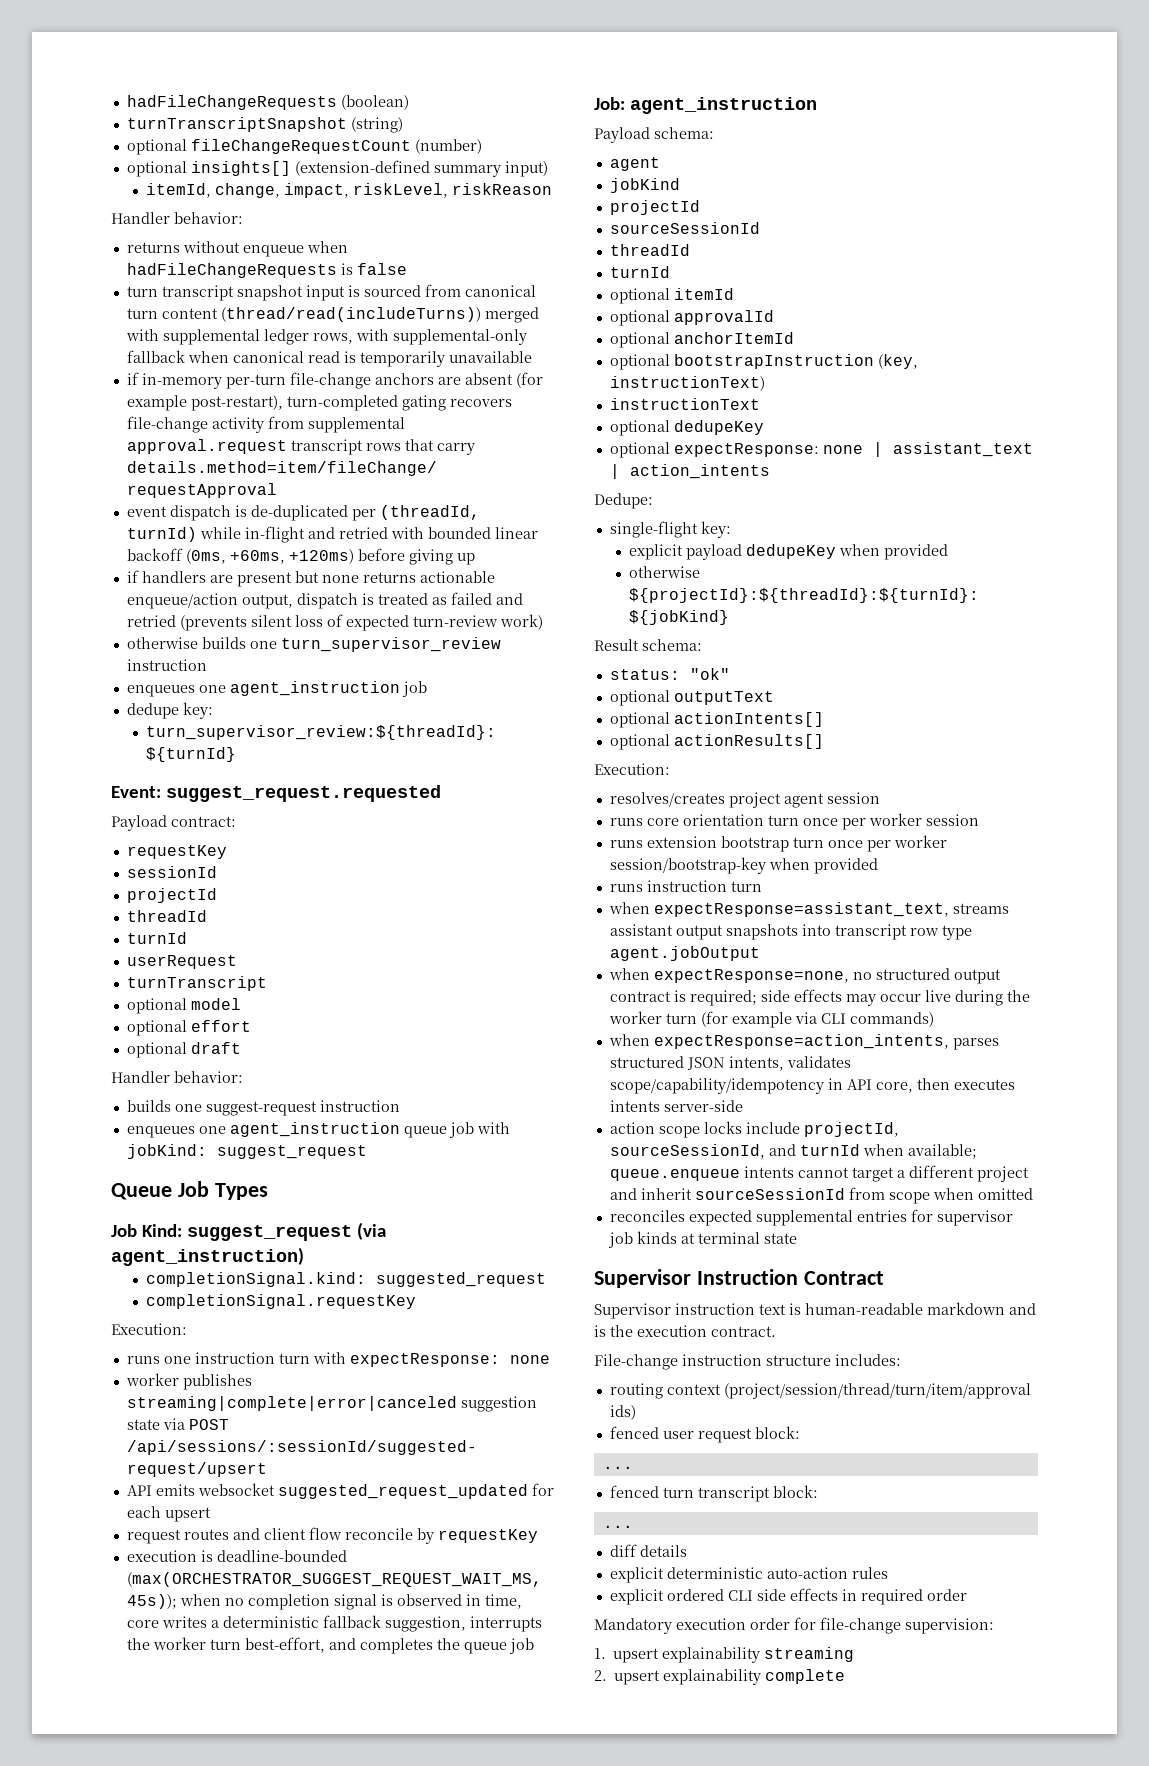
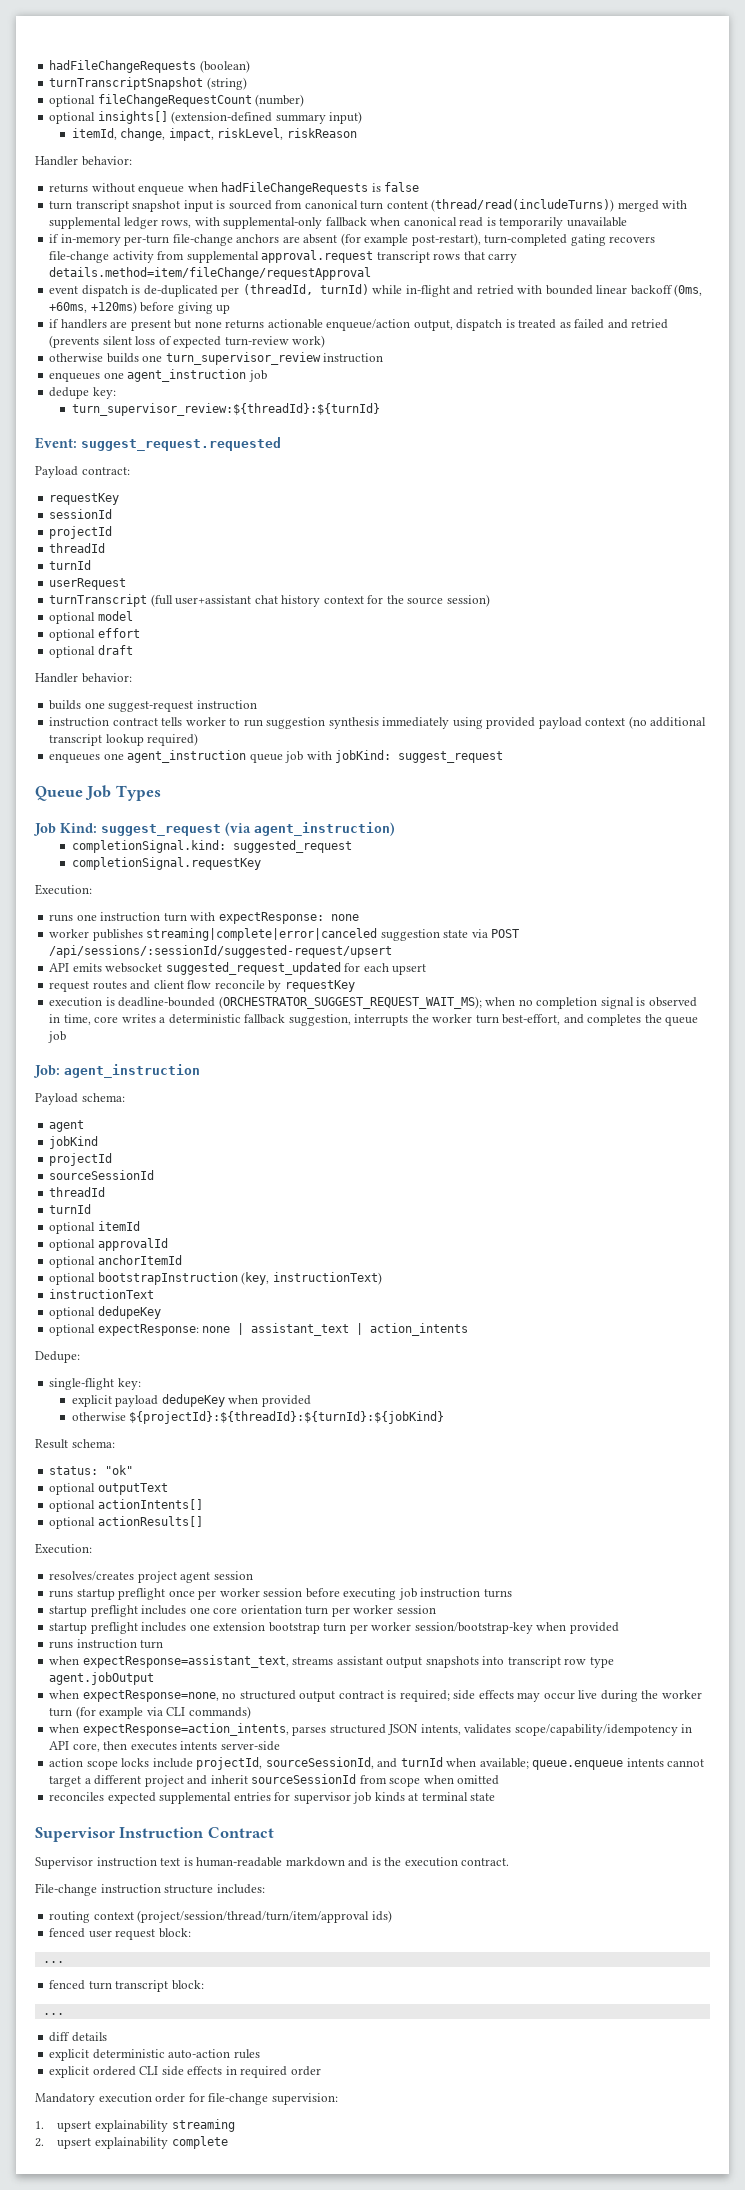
(267, 983) none -> [150,594,490,607] (full user+assistant chat history context for the source session)
(400, 1106) none -> [49,716,707,729] [49,733,199,746] // instruction contract tells worker to run suggestion synthesis immediately using provided payload context (no additional transcript lookup required)
[126,1572,542,1587] [126,1594,177,1609] (max(ORCHESTRATOR_SUGGEST_REQUEST_WAIT_MS, 45s)); -> [218,996,482,1009] (ORCHESTRATOR_SUGGEST_REQUEST_WAIT_MS);
[646,814,799,826] core orientation turn -> [76,1588,166,1600] startup preflight
[609,840,643,848] // runs -> [305,1588,512,1600] [49,1605,436,1617] [49,1622,210,1634] before executing job instruction turns // startup preflight includes one core orientation turn per worker session // startup preflight includes one
[827,840,863,848] once -> (347, 1627) none

